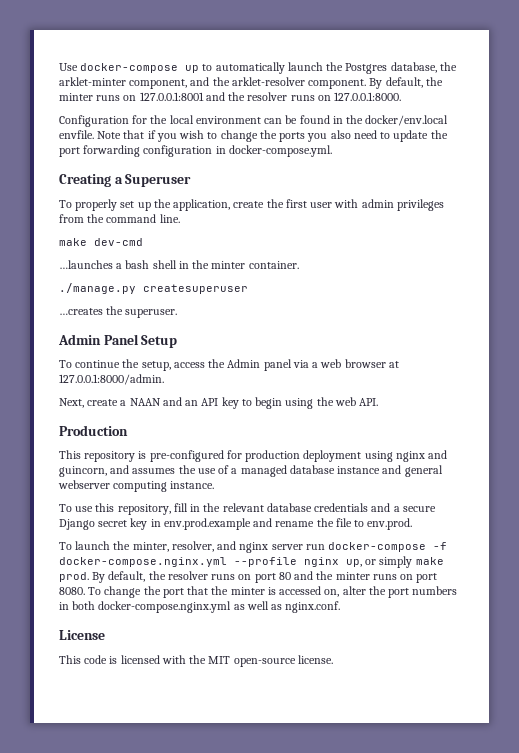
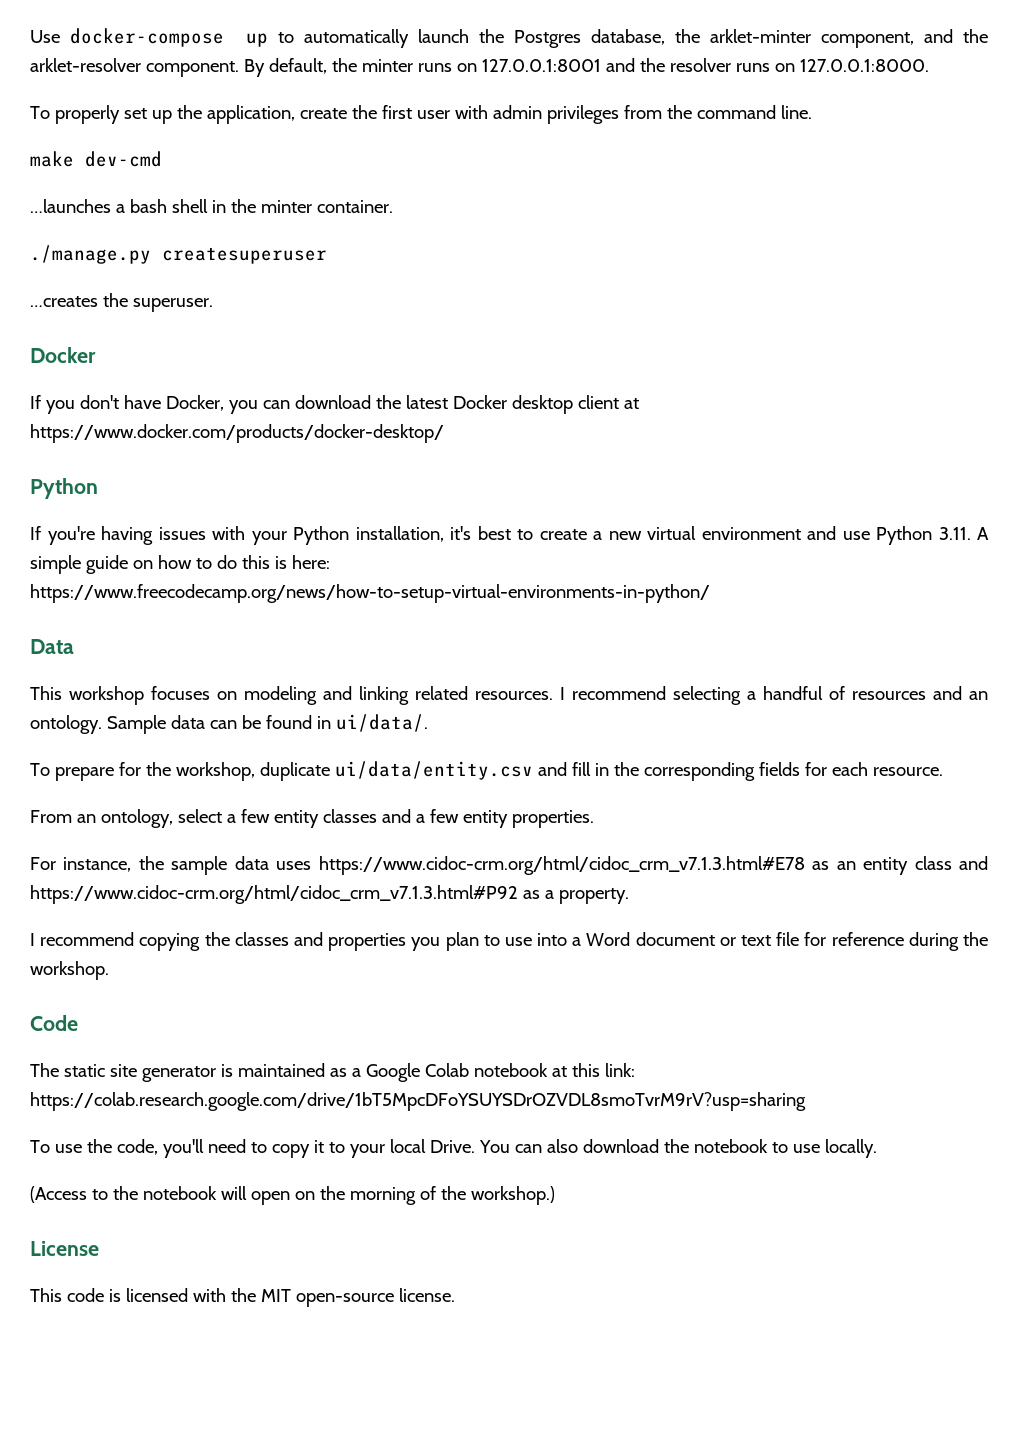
[59,115,449,127] [59,130,448,142] [59,145,332,157] [59,174,192,187] // Configuration for the local environment can be found in the docker/env.local envfile. Note that if you wish to change the ports you also need to update the port forwarding configuration in docker-compose.yml. // Creating a Superuser -> (929, 65) none
[58,334,178,348] [59,359,399,371] [59,374,164,385] [59,397,379,409] [59,425,128,436] [59,450,448,462] [59,465,443,477] [58,480,215,492] [59,503,436,515] [59,518,413,530] [59,541,448,553] [59,556,444,568] [59,571,438,583] [59,586,458,598] [59,601,341,613] Admin Panel Setup // To continue the setup, access the Admin panel via a web browser at 127.0.0.1:8000/admin. // Next, create a NAAN and an API key to begin using the web API. // Production // This repository is pre-configured for production deployment using nginx and guincorn, and assumes the use of a managed database instance and general webserver computing instance. // To use this repository, fill in the relevant database credentials and a secure Django secret key in env.prod.example and rename the file to env.prod. // To launch the minter, resolver, and nginx server run docker-compose -f docker-compose.nginx.yml --profile nginx up, or simply make prod. By default, the resolver runs on port 80 and the minter runs on port 8080. To change the port that the minter is accessed on, alter the port numbers in both docker-compose.nginx.yml as well as nginx.conf. -> [30,347,96,363] [30,395,639,414] [30,424,444,443] [30,478,98,499] [30,526,989,545] [30,555,330,574] [30,584,710,603] [30,639,74,654] [30,686,988,705] [30,714,428,734] [30,761,943,781] [30,809,594,828] [30,856,989,875] [30,885,629,904] [30,932,988,951] [30,961,109,980] [30,1015,78,1031] [30,1063,635,1082] [30,1092,806,1111] [30,1139,877,1158] [30,1186,555,1205] Docker // If you don't have Docker, you can download the latest Docker desktop client at https://www.docker.com/products/docker-desktop/ // Python // If you're having issues with your Python installation, it's best to create a new virtual environment and use Python 3.11. A simple guide on how to do this is here: https://www.freecodecamp.org/news/how-to-setup-virtual-environments-in-python/ // Data // This workshop focuses on modeling and linking related resources. I recommend selecting a handful of resources and an ontology. Sample data can be found in ui/data/. // To prepare for the workshop, duplicate ui/data/entity.csv and fill in the corresponding fields for each resource. // From an ontology, select a few entity classes and a few entity properties. // For instance, the sample data uses https://www.cidoc-crm.org/html/cidoc_crm_v7.1.3.html#E78 as an entity class and https://www.cidoc-crm.org/html/cidoc_crm_v7.1.3.html#P92 as a property. // I recommend copying the classes and properties you plan to use into a Word document or text file for reference during the workshop. // Code // The static site generator is maintained as a Google Colab notebook at this link: https://colab.research.google.com/drive/1bT5MpcDFoYSUYSDrOZVDL8smoTvrM9rV?usp=sharing // To use the code, you'll need to copy it to your local Drive. You can also download the notebook to use locally. // (Access to the notebook will open on the morning of the workshop.)

